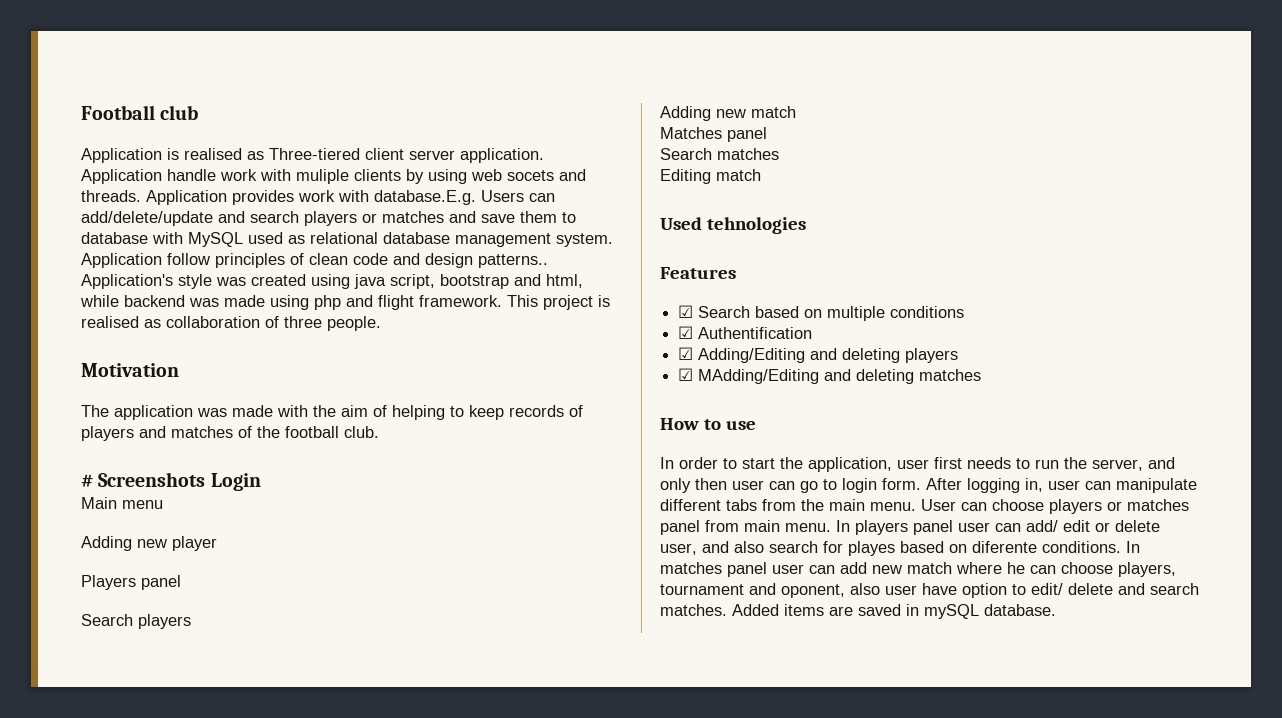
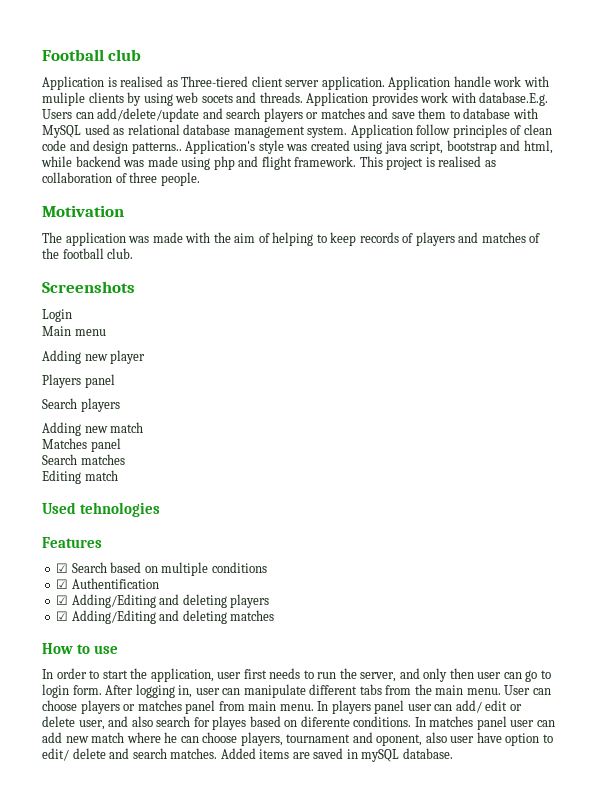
[81,474,93,487] # -> (134, 253) none
(206, 479) none -> (135, 287) //
[698,369,820,384] MAdding/Editing -> [71,610,156,624] Adding/Editing

